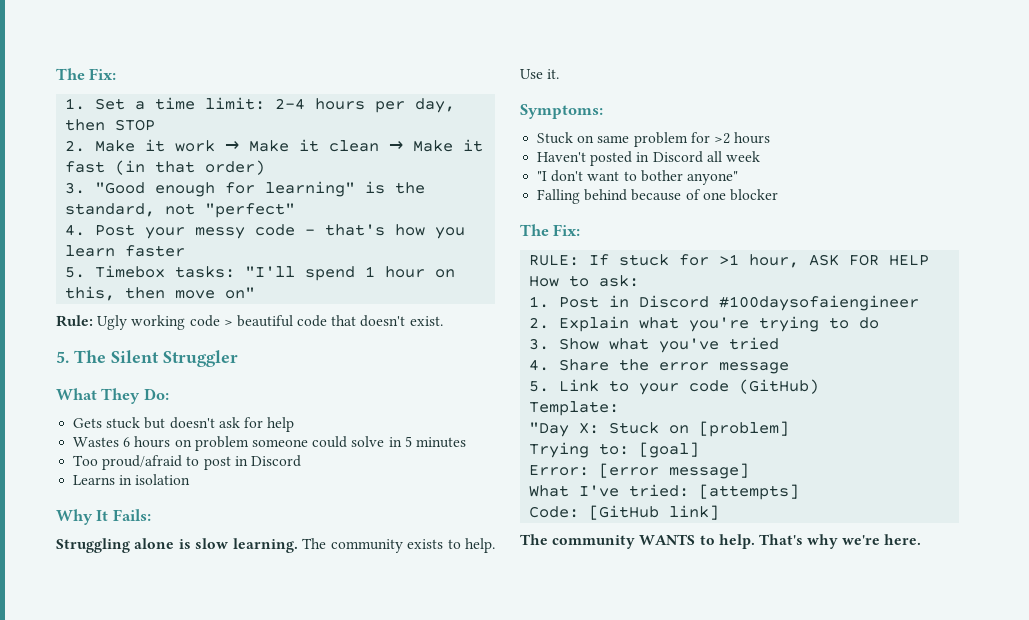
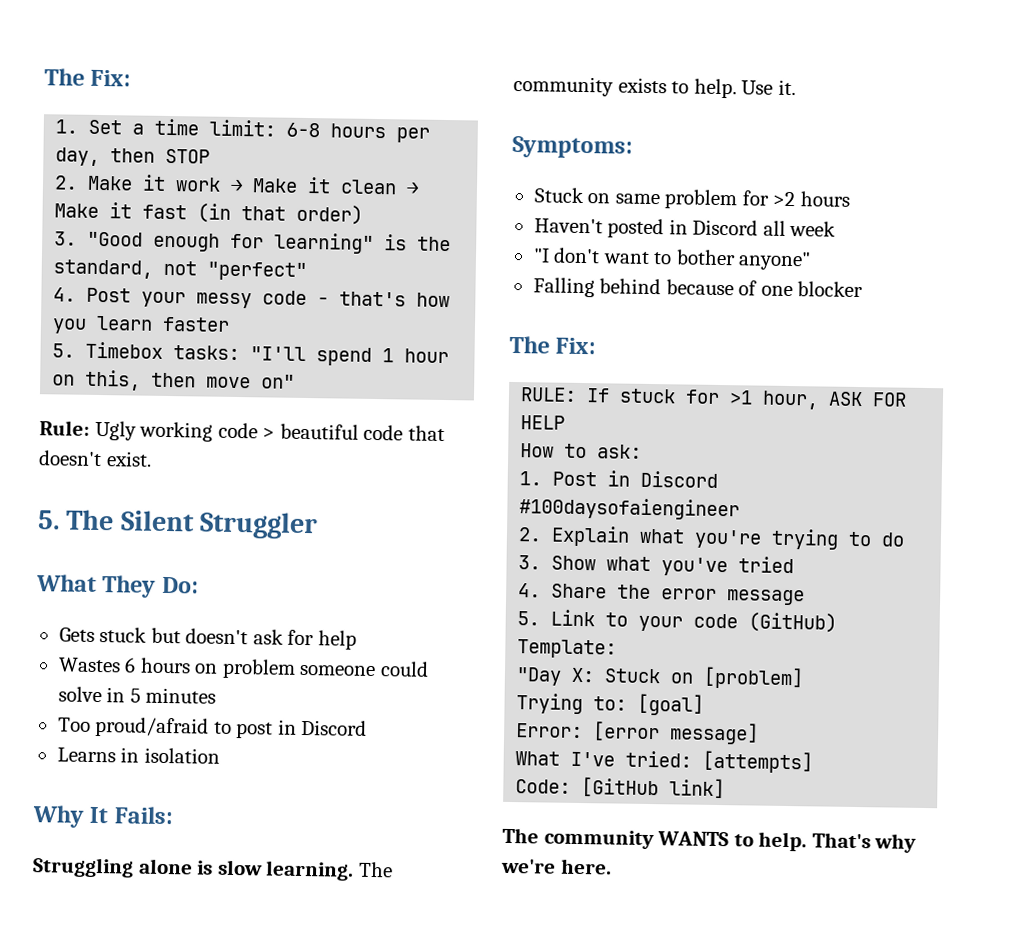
[275,98,306,110] 2-4 -> [286,122,321,138] 6-8

